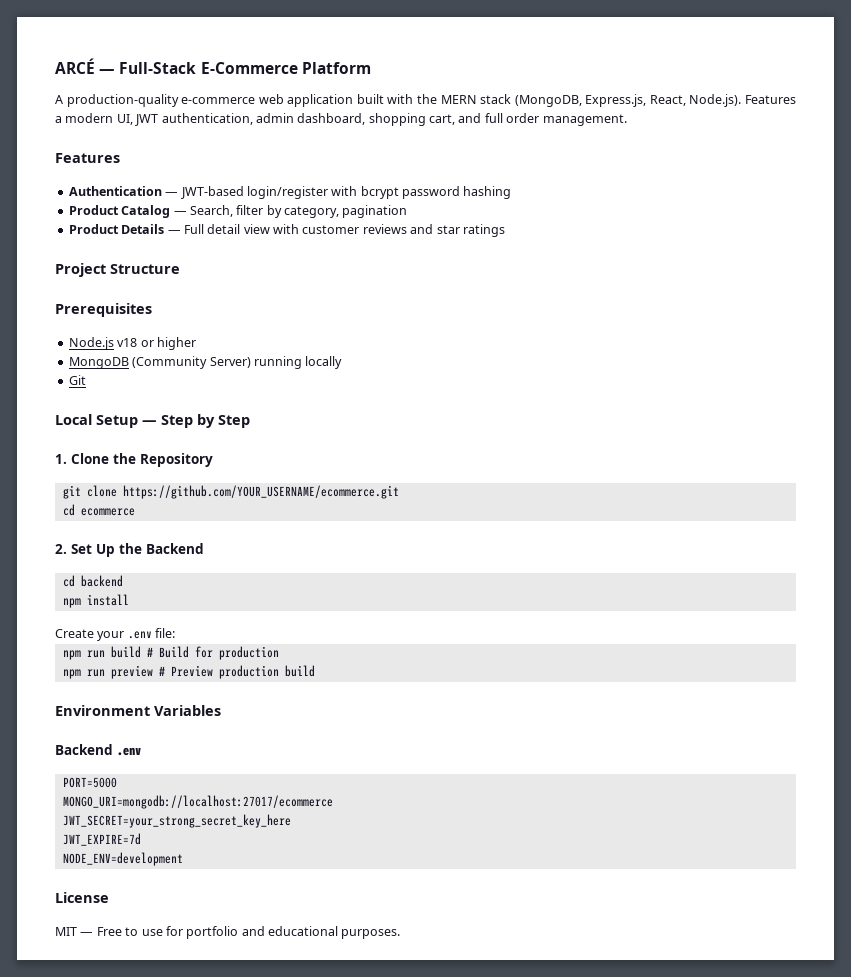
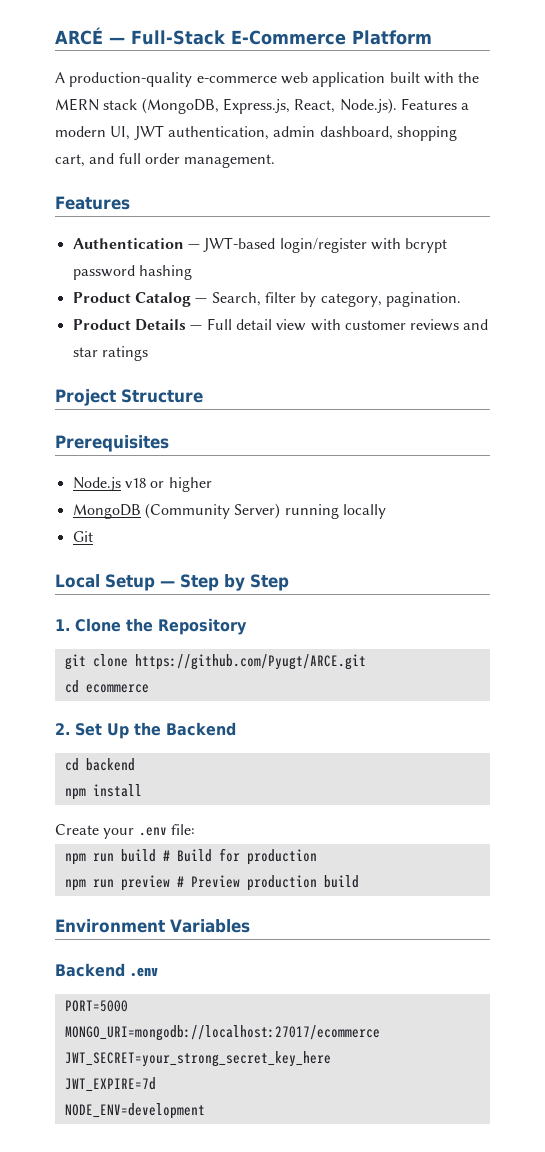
[342,205,408,218] pagination -> [385,292,461,307] pagination.
[122,485,399,499] https://github.com/YOUR_USERNAME/ecommerce.git -> [134,654,366,670] https://github.com/Pyugt/ARCE.git
[55,892,109,903] [55,926,401,939] // License // MIT — Free to use for portfolio and educational purposes. -> (205, 1111) none

